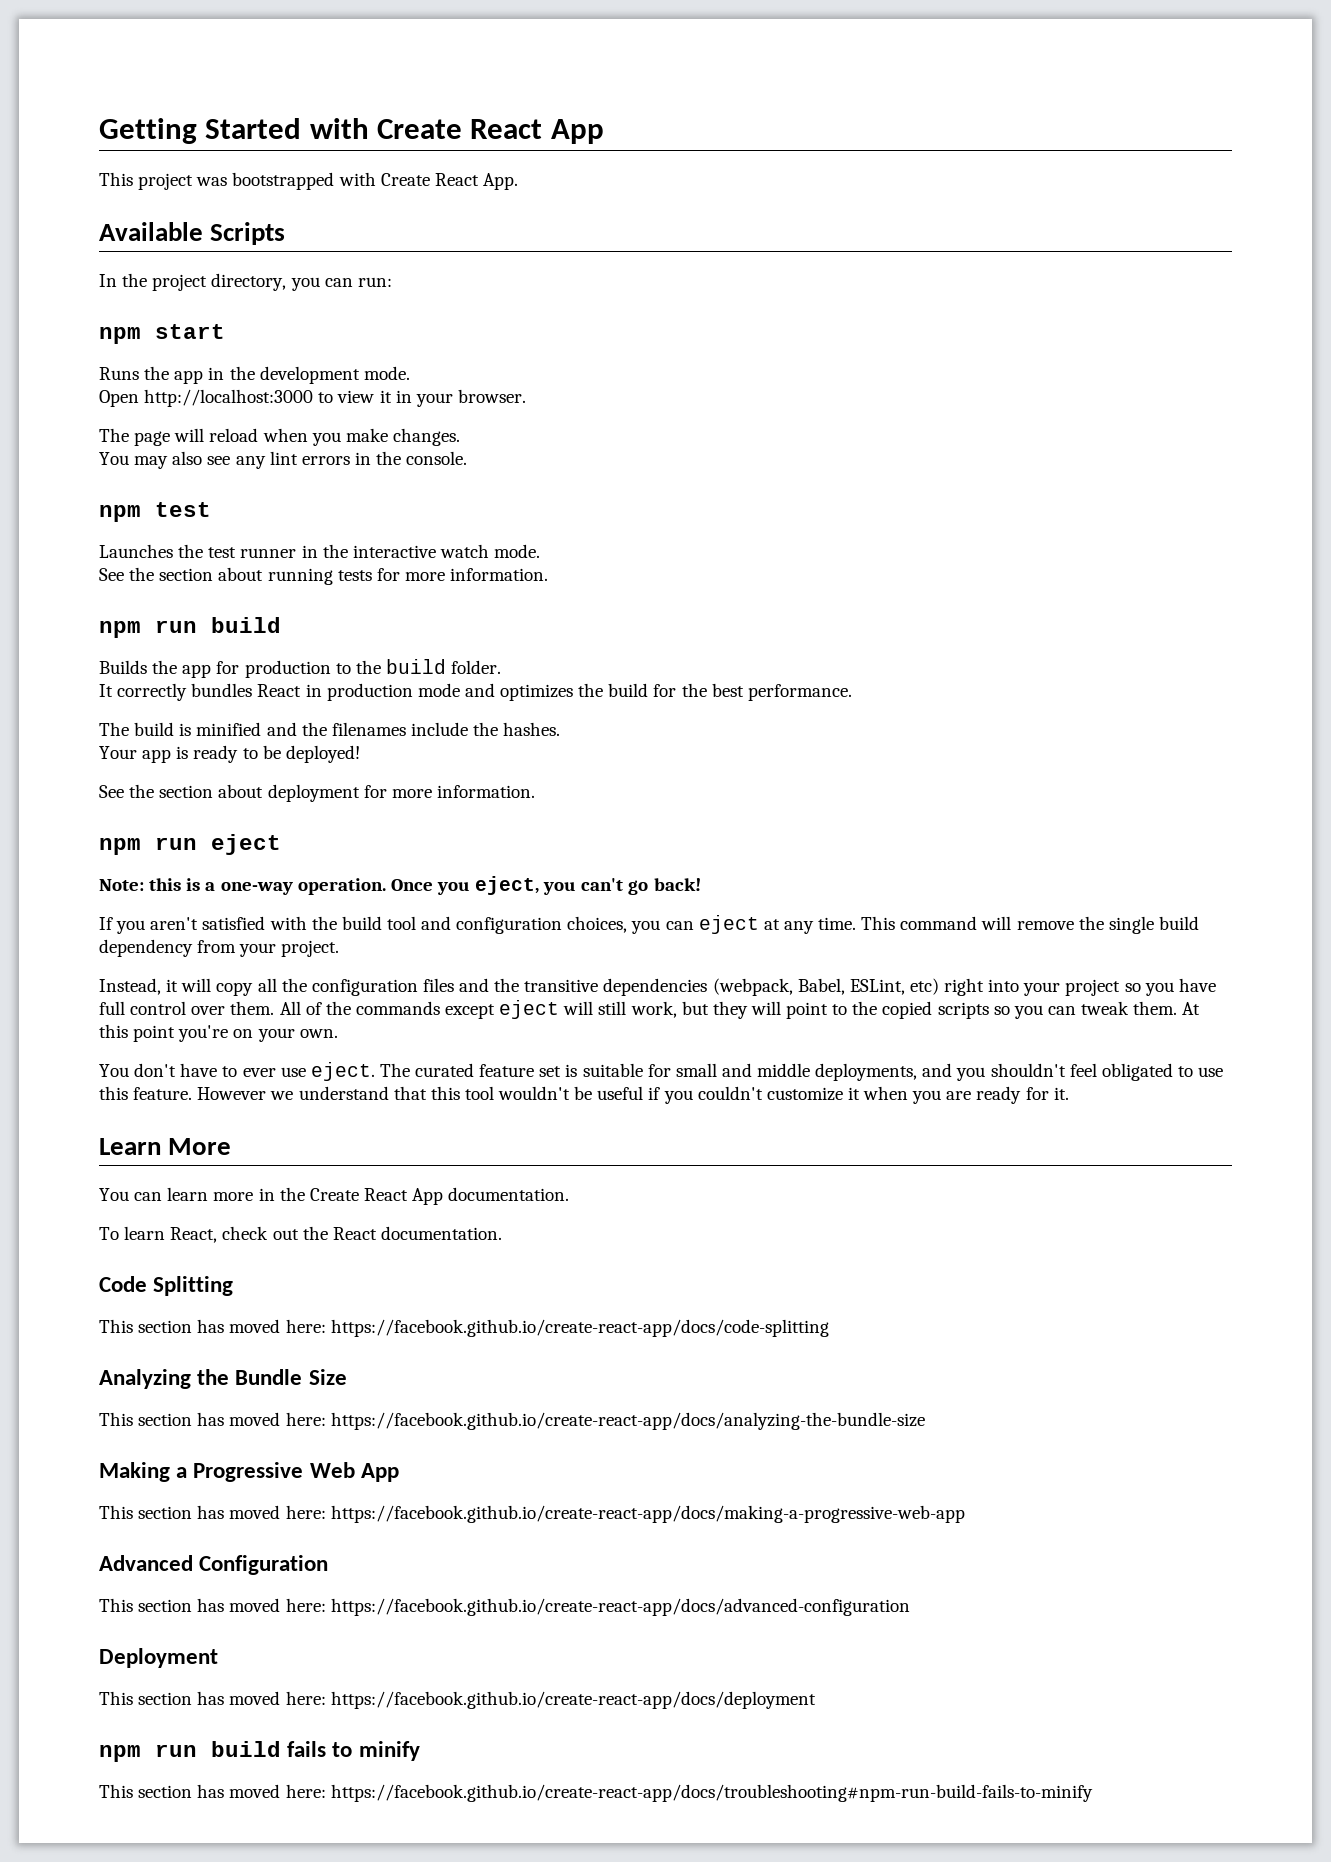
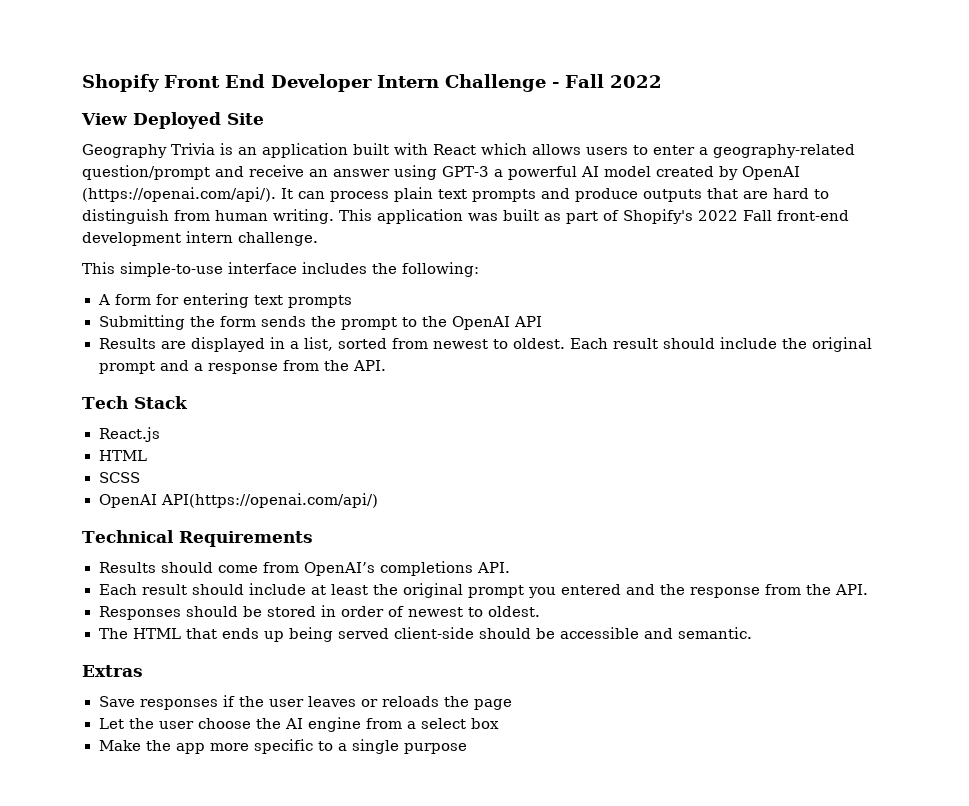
[99,118,604,144] [99,172,518,190] [99,222,286,245] [99,273,392,291] [99,324,225,344] [99,366,410,384] [99,389,526,407] [99,428,460,446] [99,451,468,469] [99,502,211,522] [99,544,541,558] [99,567,549,585] [99,617,281,638] [99,659,502,678] [99,683,852,701] [99,722,561,736] [99,745,360,763] [99,784,535,802] [99,834,281,855] [99,876,701,895] [99,915,1199,934] [99,939,340,957] [99,978,1216,996] [99,1000,1201,1019] [99,1024,338,1042] [99,1062,1224,1081] [99,1086,1069,1104] [99,1138,232,1155] [99,1187,570,1205] [99,1226,502,1243] [99,1276,234,1296] [99,1319,829,1337] [99,1369,347,1389] [99,1412,925,1430] [99,1462,399,1482] [99,1505,965,1523] [99,1555,329,1575] [99,1598,910,1616] [99,1648,218,1668] [99,1691,816,1709] [99,1741,420,1762] [99,1784,1093,1802] Getting Started with Create React App // This project was bootstrapped with Create React App. // Available Scripts // In the project directory, you can run: // npm start // Runs the app in the development mode. // Open http://localhost:3000 to view it in your browser. // The page will reload when you make changes. // You may also see any lint errors in the console. // npm test // Launches the test runner in the interactive watch mode. // See the section about running tests for more information. // npm run build // Builds the app for production to the build folder. // It correctly bundles React in production mode and optimizes the build for the best performance. // The build is minified and the filenames include the hashes. // Your app is ready to be deployed! // See the section about deployment for more information. // npm run eject // Note: this is a one-way operation. Once you eject, you can't go back! // If you aren't satisfied with the build tool and configuration choices, you can eject at any time. This command will remove the single build dependency from your project. // Instead, it will copy all the configuration files and the transitive dependencies (webpack, Babel, ESLint, etc) right into your project so you have full control over them. All of the commands except eject will still work, but they will point to the copied scripts so you can tweak them. At this point you're on your own. // You don't have to ever use eject. The curated feature set is suitable for small and middle deployments, and you shouldn't feel obligated to use this feature. However we understand that this tool wouldn't be useful if you couldn't customize it when you are ready for it. // Learn More // You can learn more in the Create React App documentation. // To learn React, check out the React documentation. // Code Splitting // This section has moved here: https://facebook.github.io/create-react-app/docs/code-splitting // Analyzing the Bundle Size // This section has moved here: https://facebook.github.io/create-react-app/docs/analyzing-the-bundle-size // Making a Progressive Web App // This section has moved here: https://facebook.github.io/create-react-app/docs/making-a-progressive-web-app // Advanced Configuration // This section has moved here: https://facebook.github.io/create-react-app/docs/advanced-configuration // Deployment // This section has moved here: https://facebook.github.io/create-react-app/docs/deployment // npm run build fails to minify // This section has moved here: https://facebook.github.io/create-react-app/docs/troubleshooting#npm-run-build-fails-to-minify -> [82,74,662,92] [81,112,264,129] [82,143,855,158] [82,165,800,180] [82,187,829,202] [82,209,849,224] [82,231,318,246] [82,262,479,277] [97,293,352,308] [98,315,542,330] [98,337,872,352] [98,360,386,374] [82,396,188,409] [98,427,160,442] [98,450,147,461] [98,472,140,483] [98,493,378,508] [82,530,313,547] [98,561,510,576] [98,583,868,598] [98,605,540,620] [98,627,752,642] [82,665,143,677] [98,695,512,710] [98,717,499,732] [98,739,467,754] Shopify Front End Developer Intern Challenge - Fall 2022 // View Deployed Site // Geography Trivia is an application built with React which allows users to enter a geography-related question/prompt and receive an answer using GPT-3 a powerful AI model created by OpenAI (https://openai.com/api/). It can process plain text prompts and produce outputs that are hard to distinguish from human writing. This application was built as part of Shopify's 2022 Fall front-end development intern challenge. // This simple-to-use interface includes the following: // A form for entering text prompts // Submitting the form sends the prompt to the OpenAI API // Results are displayed in a list, sorted from newest to oldest. Each result should include the original prompt and a response from the API. // Tech Stack // React.js // HTML // SCSS // OpenAI API(https://openai.com/api/) // Technical Requirements // Results should come from OpenAI’s completions API. // Each result should include at least the original prompt you entered and the response from the API. // Responses should be stored in order of newest to oldest. // The HTML that ends up being served client-side should be accessible and semantic. // Extras // Save responses if the user leaves or reloads the page // Let the user choose the AI engine from a select box // Make the app more specific to a single purpose

